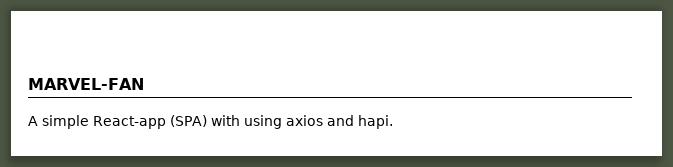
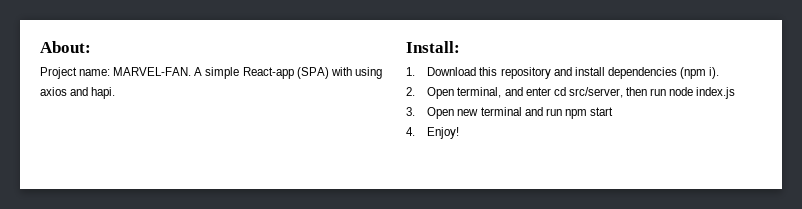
[28,78,144,90] MARVEL-FAN // -> [40,41,91,53] [40,67,192,79] About: // Project name: MARVEL-FAN.
(393, 122) none -> [406,41,460,53] [406,67,720,79] [406,87,736,99] [406,107,613,119] [406,127,460,139] // Install: // 1. Download this repository and install dependencies (npm i). // 2. Open terminal, and enter cd src/server, then run node index.js // 3. Open new terminal and run npm start // 4. Enjoy!

